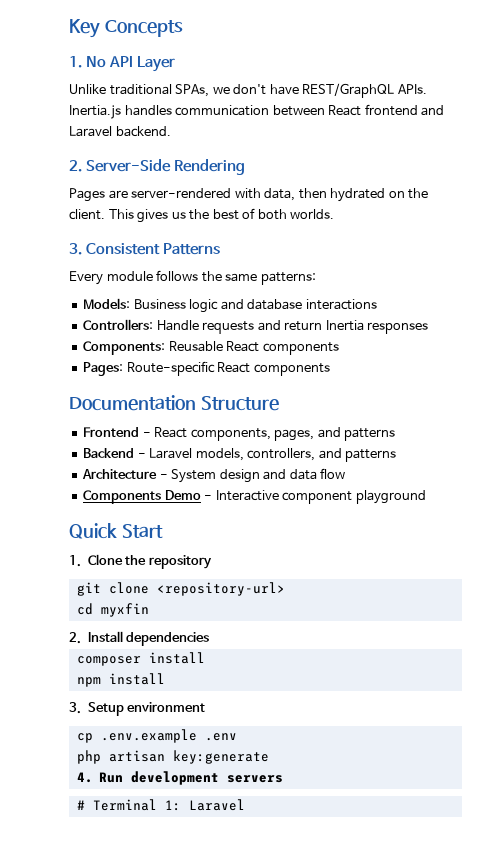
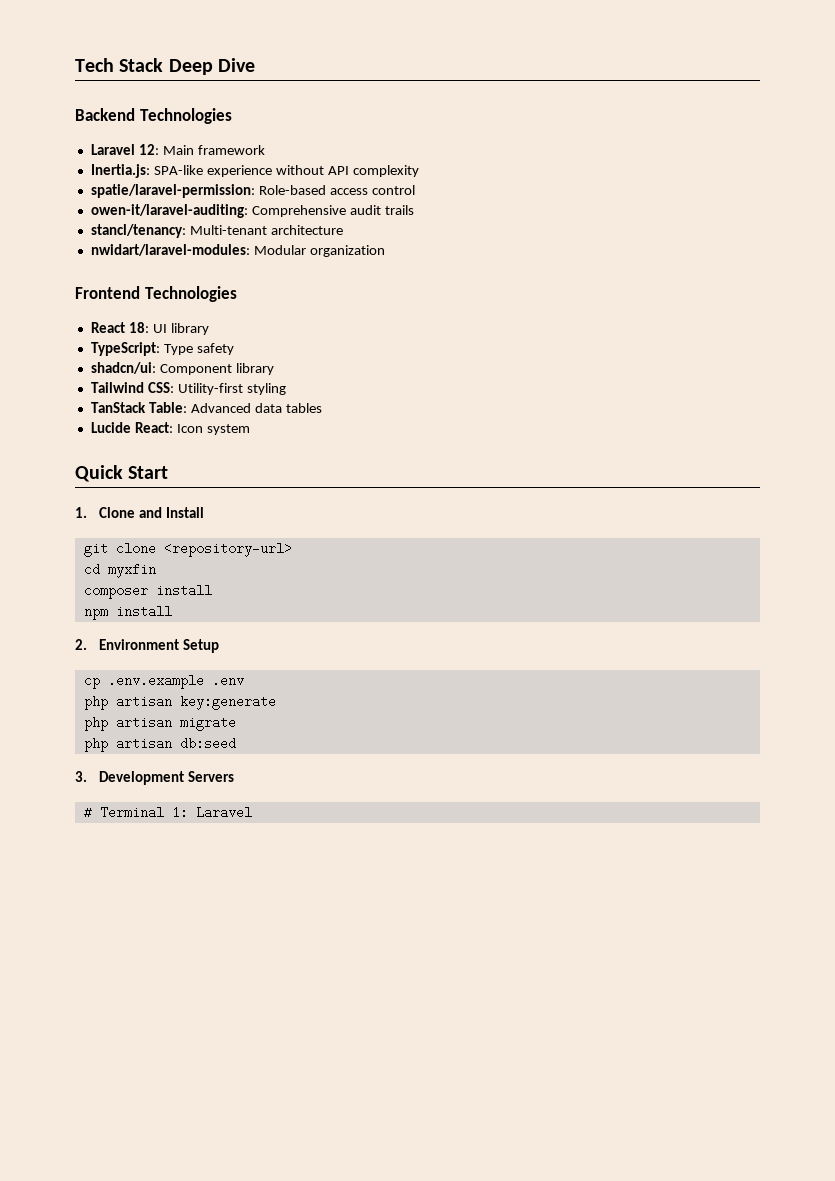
[69,19,183,38] [69,56,176,72] [69,83,427,98] [69,104,445,119] [69,126,171,137] [69,159,246,175] [69,188,429,202] [69,208,335,223] [69,243,221,255] [69,270,316,285] [83,298,377,313] [83,319,429,334] [83,341,339,355] [83,361,330,376] [69,395,279,411] [83,427,396,441] [83,448,397,462] [82,468,346,483] [83,490,426,504] Key Concepts // 1. No API Layer // Unlike traditional SPAs, we don't have REST/GraphQL APIs. Inertia.js handles communication between React frontend and Laravel backend. // 2. Server-Side Rendering // Pages are server-rendered with data, then hydrated on the client. This gives us the best of both worlds. // 3. Consistent Patterns // Every module follows the same patterns: // Models: Business logic and database interactions // Controllers: Handle requests and return Inertia responses // Components: Reusable React components // Pages: Route-specific React components // Documentation Structure // Frontend - React components, pages, and patterns // Backend - Laravel models, controllers, and patterns // Architecture - System design and data flow // Components Demo - Interactive component playground -> [75,58,255,75] [75,108,232,124] [90,144,265,155] [90,164,419,178] [90,184,415,198] [90,204,414,218] [90,224,343,238] [90,244,385,257] [75,286,237,302] [90,322,209,335] [90,342,234,356] [90,362,274,375] [90,382,286,395] [90,402,322,413] [90,422,250,435] Tech Stack Deep Dive // Backend Technologies // Laravel 12: Main framework // Inertia.js: SPA-like experience without API complexity // spatie/laravel-permission: Role-based access control // owen-it/laravel-auditing: Comprehensive audit trails // stancl/tenancy: Multi-tenant architecture // nwidart/laravel-modules: Modular organization // Frontend Technologies // React 18: UI library // TypeScript: Type safety // shadcn/ui: Component library // Tailwind CSS: Utility-first styling // TanStack Table: Advanced data tables // Lucide React: Icon system
[125,555,212,569] the repository -> [138,507,204,518] and Install
[69,631,210,646] // 2. Install dependencies -> (156, 570) none
[69,702,81,714] 3. -> [75,639,179,650] 2. Environment
[127,702,206,712] environment -> (219, 646) none
[76,771,284,785] 4. Run development servers -> [83,716,236,731] [83,737,236,752] [75,771,234,785] php artisan migrate // php artisan db:seed // 3. Development Servers

